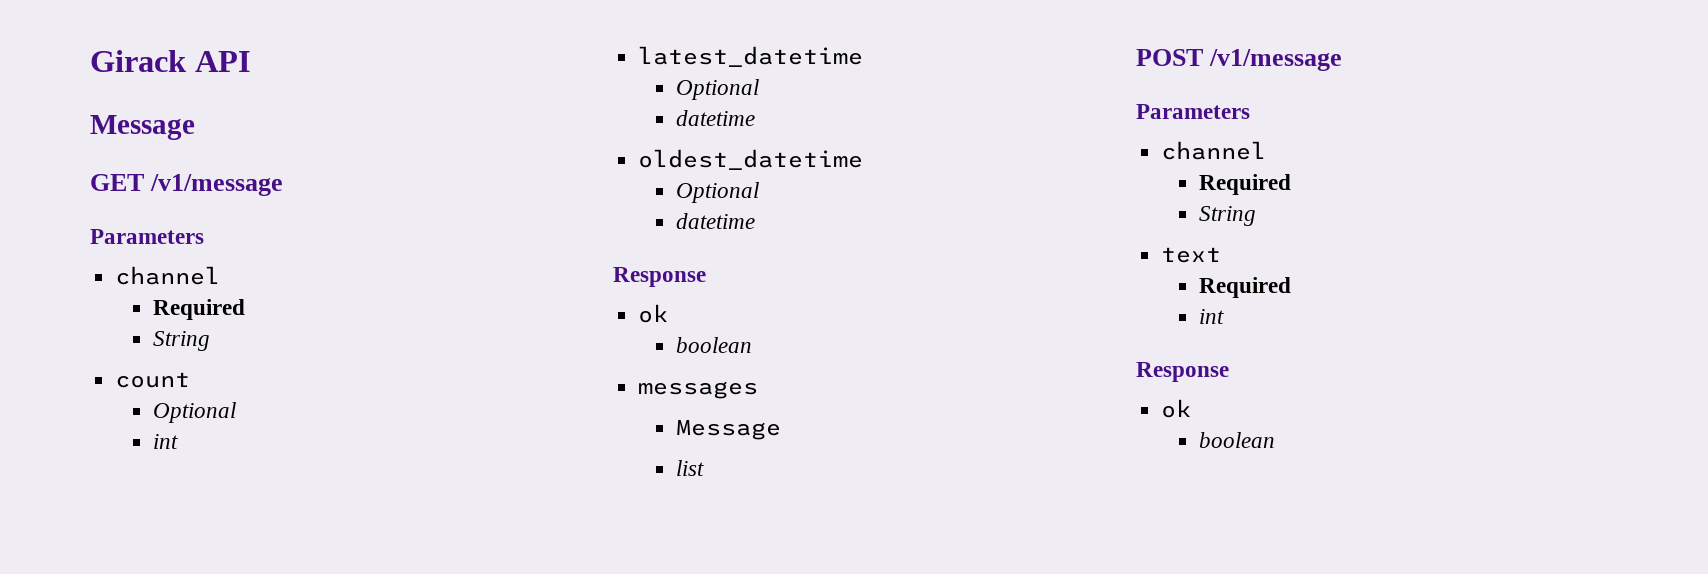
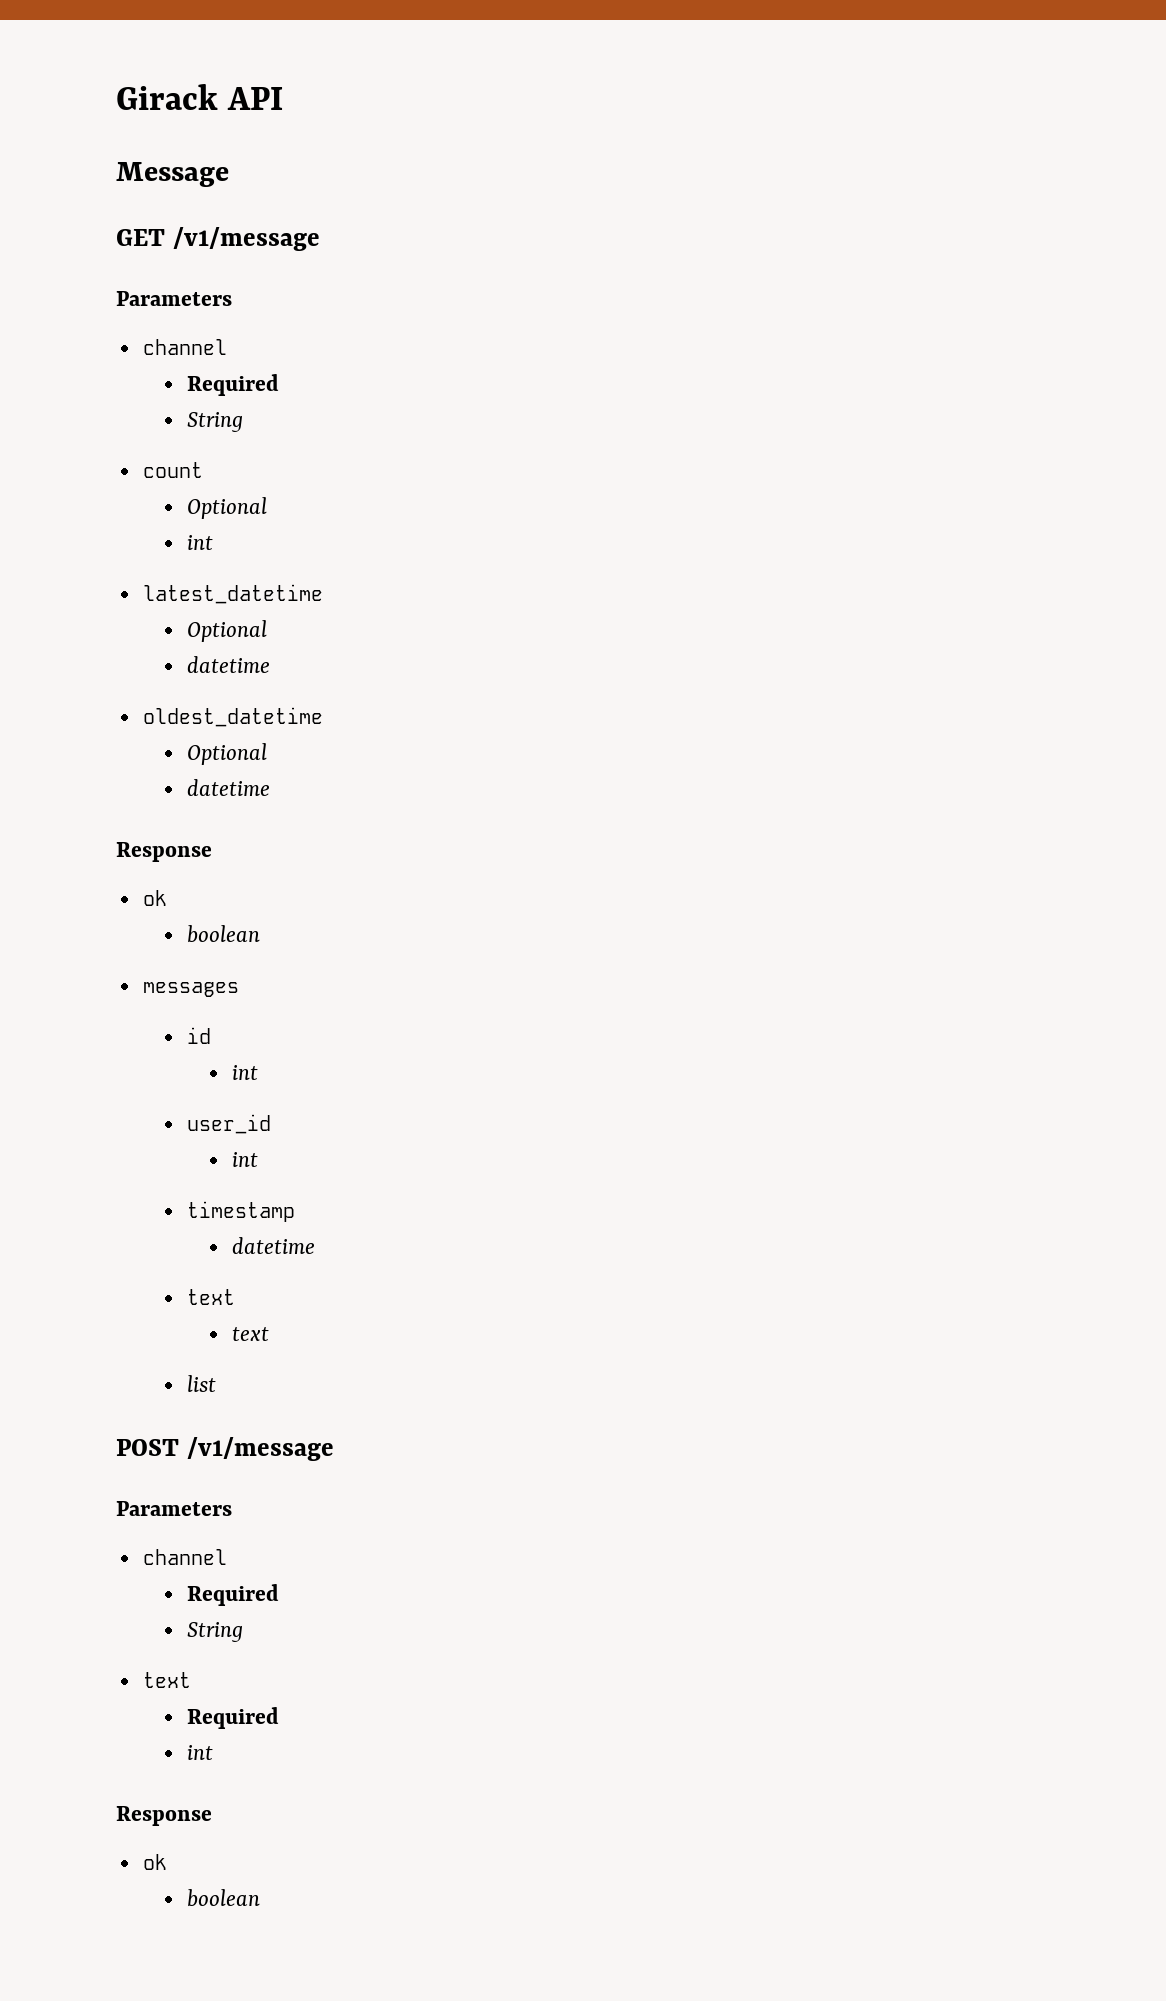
[676,419,782,440] Message -> [187,1027,212,1044] [231,1065,258,1080] [187,1114,272,1134] [231,1152,258,1167] [187,1201,296,1222] [231,1237,315,1254] [187,1289,236,1305] [231,1327,269,1341] id // int // user_id // int // timestamp // datetime // text // text

